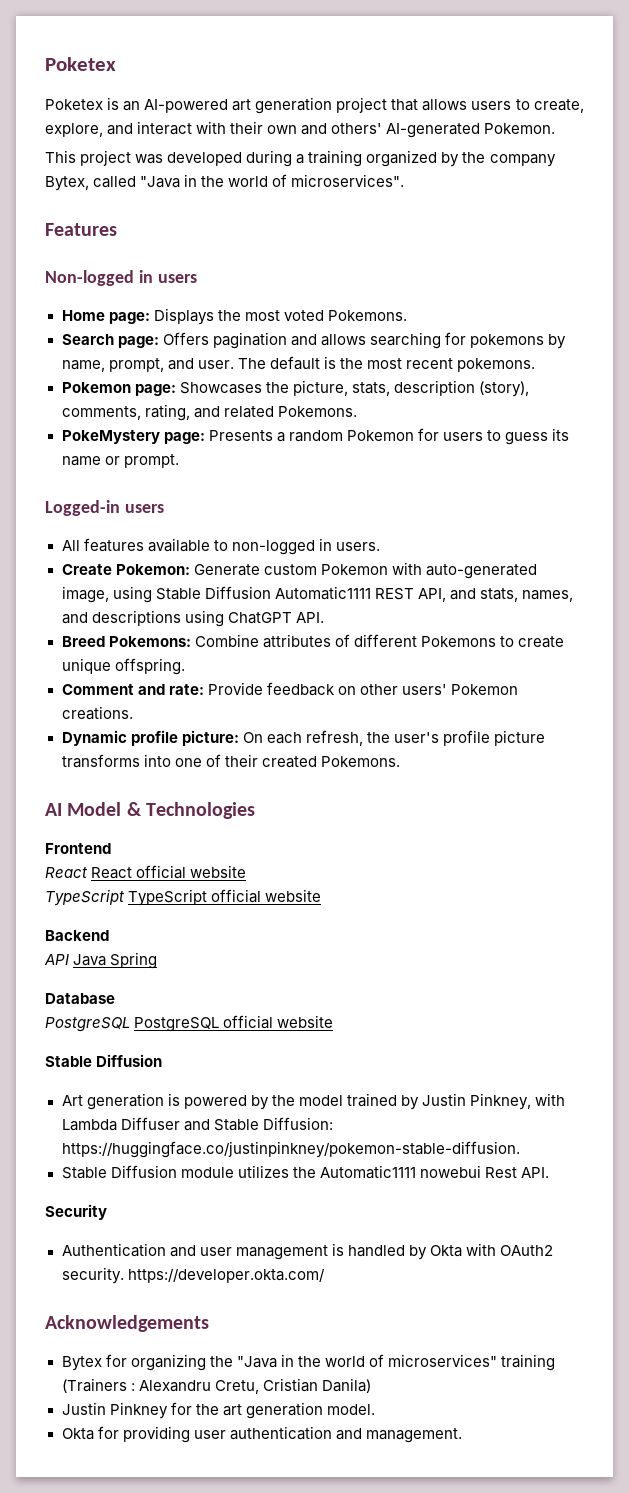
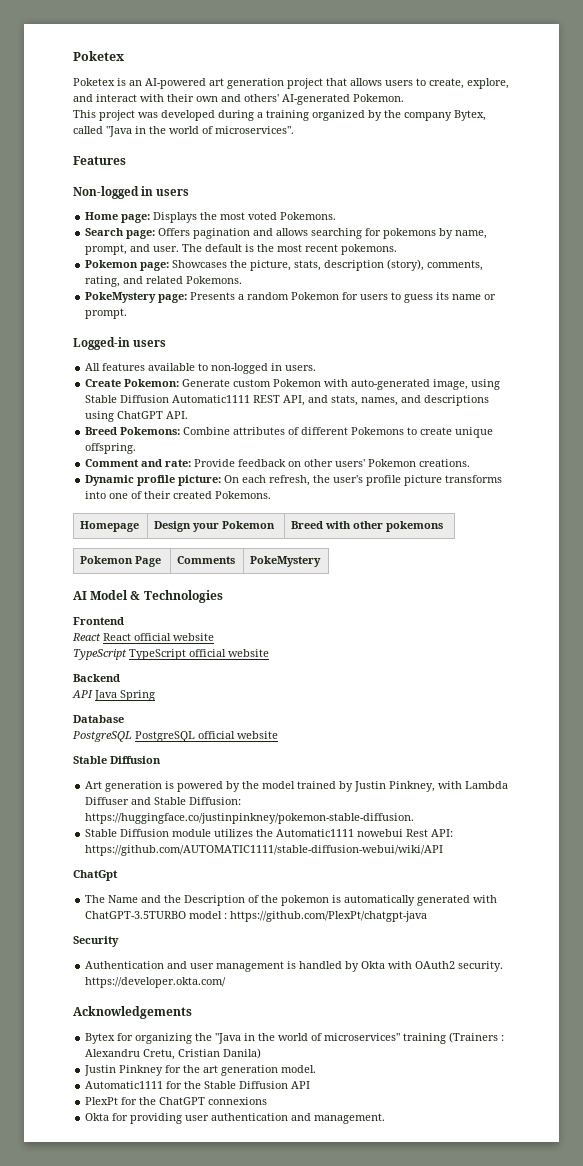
(400, 761) none -> [80,521,140,532] [154,521,276,532] [291,521,444,532] [80,556,162,567] [177,556,236,564] [250,556,322,567] // Homepage | Design your Pokemon | Breed with other pokemons // Pokemon Page | Comments | PokeMystery
[520,1167,549,1178] API. -> [431,829,454,837] [85,845,444,856] [73,870,118,881] [85,895,498,906] [85,911,428,922] API: https://github.com/AUTOMATIC1111/stable-diffusion-webui/wiki/API // ChatGpt // The Name and the Description of the pokemon is automatically generated with ChatGPT-3.5TURBO model : https://github.com/PlexPt/chatgpt-java
(375, 1409) none -> [85,1081,311,1089] [85,1097,268,1105] // Automatic1111 for the Stable Diffusion API // PlexPt for the ChatGPT connexions

